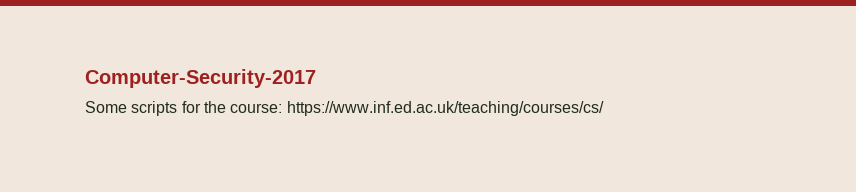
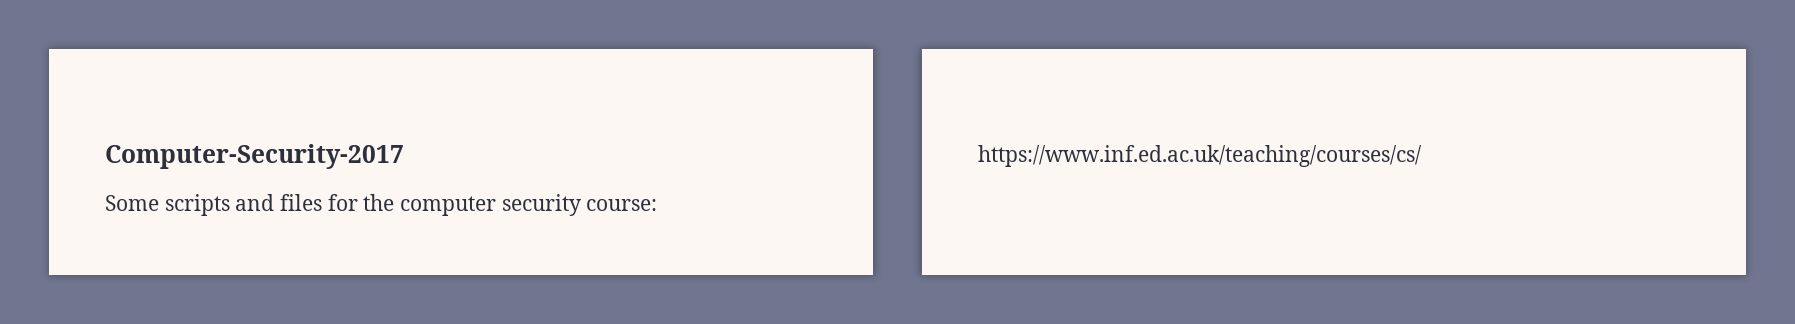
[181,101,226,113] for the -> [235,194,581,216] and files for the computer security

